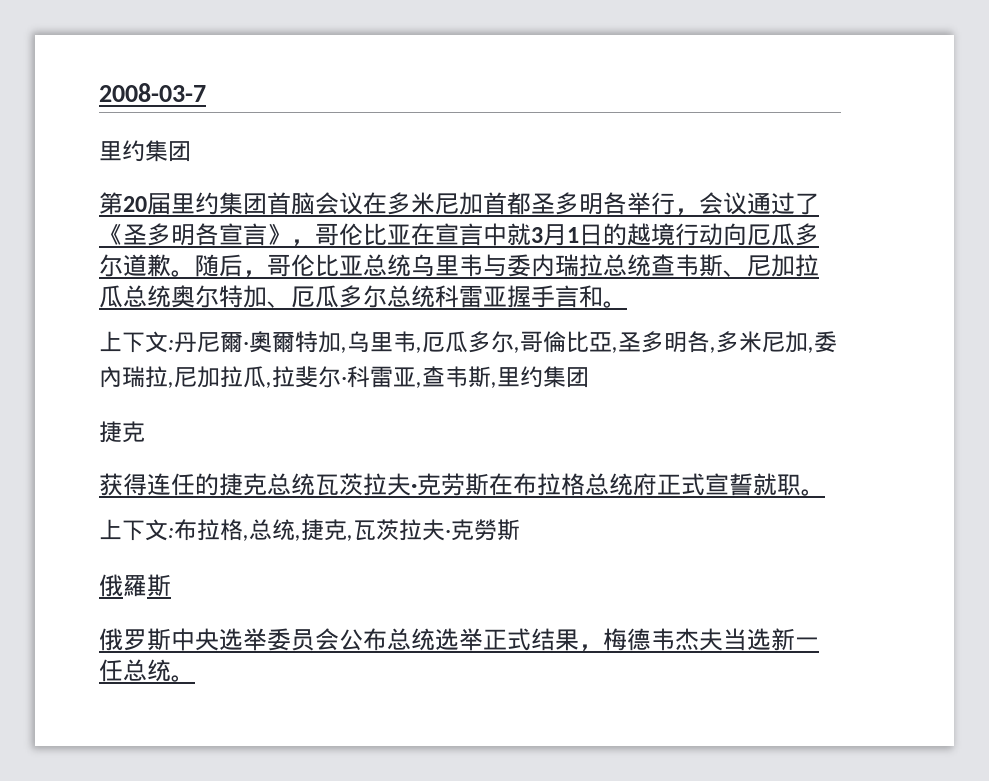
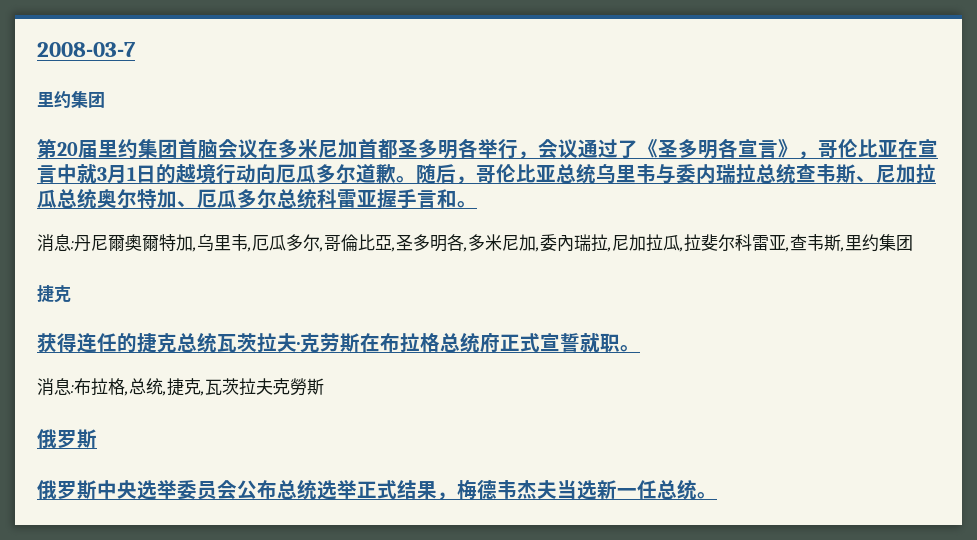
[99,331,168,353] 上下文 -> [37,234,71,252] 消息
[99,519,168,541] 上下文 -> [37,378,71,396] 消息
[123,575,147,597] 羅 -> [57,430,77,448] 罗

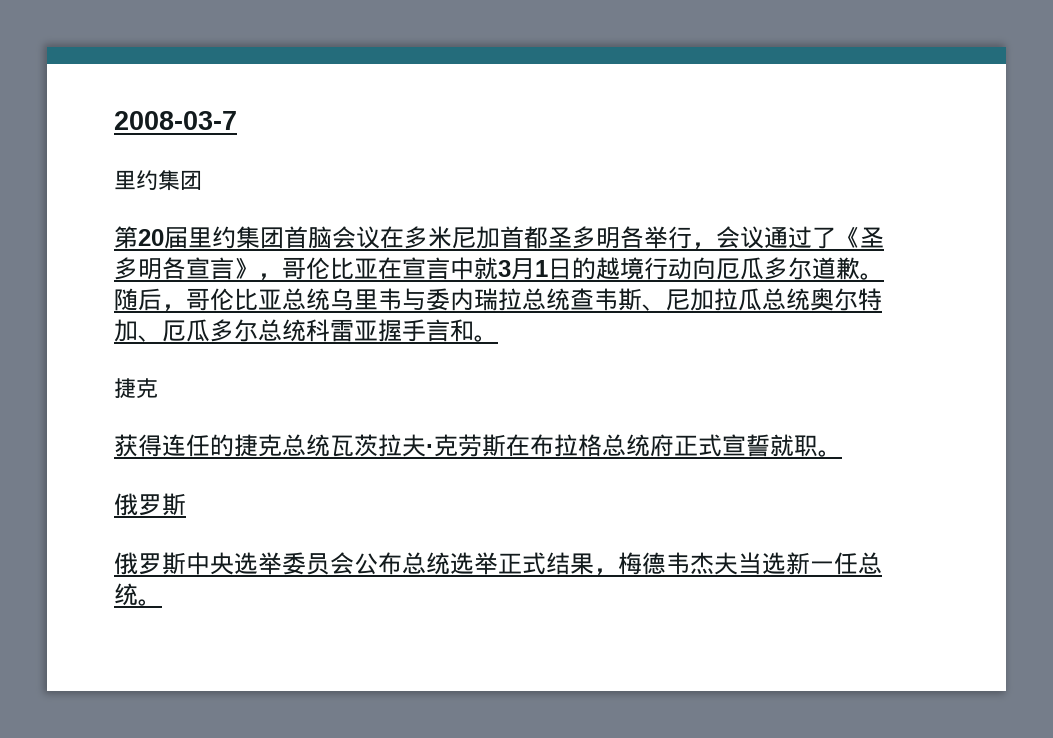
[37,234,128,252] [125,234,738,252] [735,234,913,252] // 消息:丹尼爾·奧爾特加,乌里韦,厄瓜多尔,哥倫比亞,圣多明各,多米尼加,委內瑞拉,尼加拉瓜,拉斐尔·科雷亚,查韦斯,里约集团 -> (498, 338) none
[37,378,276,396] [273,378,324,396] // 消息:布拉格,总统,捷克,瓦茨拉夫·克勞斯 -> (842, 453) none

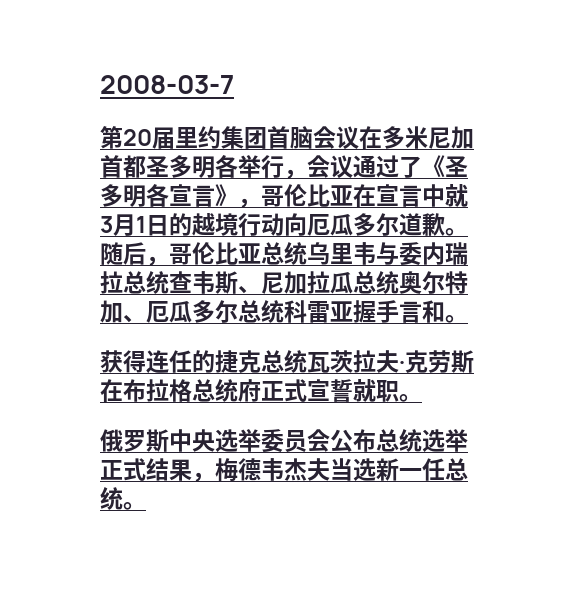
[114,170,202,191] // 里约集团 -> (234, 84) none
[114,378,158,399] // 捷克 -> (468, 319) none
[114,552,186,575] // 俄罗斯 -> (169, 440) none

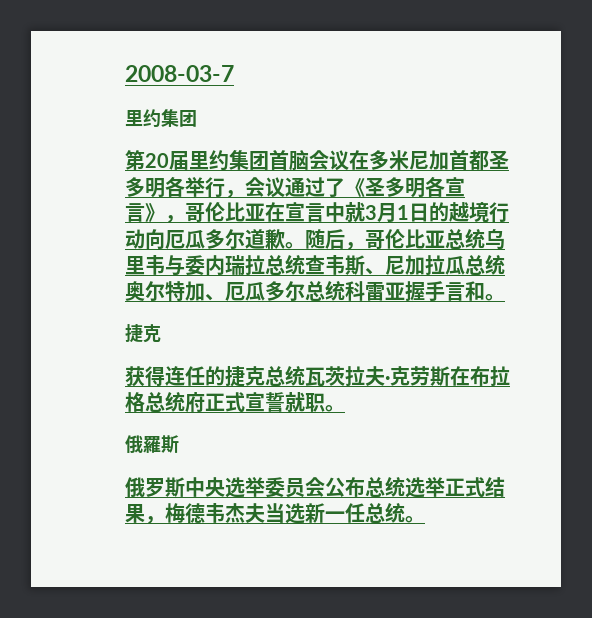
(234, 84) none -> [125,109,197,127] // 里约集团
(468, 319) none -> [125,324,161,343] // 捷克
(422, 398) none -> [125,435,179,453] // 俄羅斯

